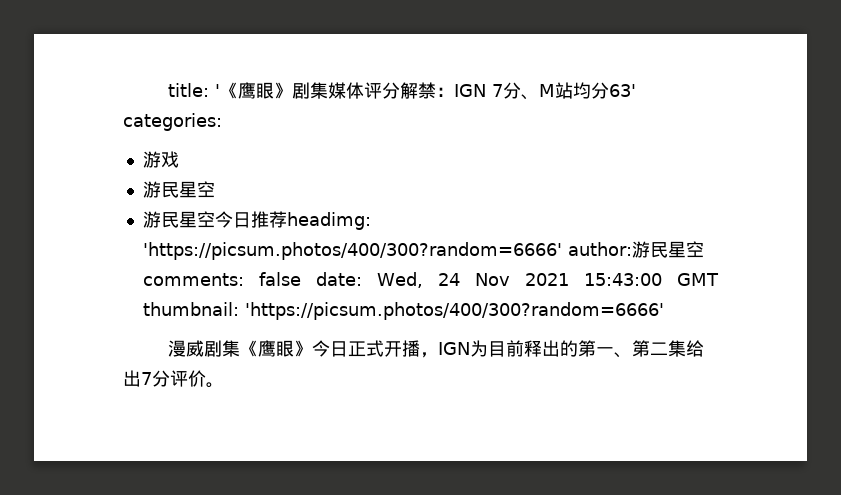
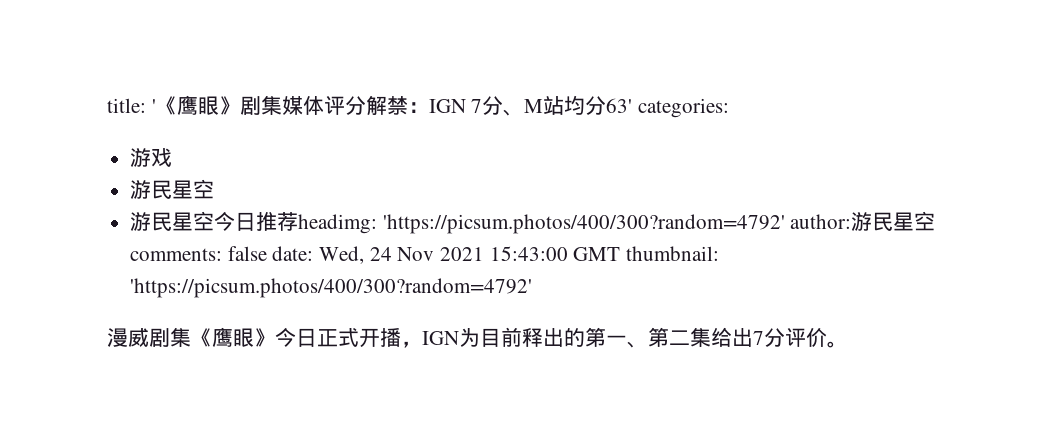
[142,242,562,260] 'https://picsum.photos/400/300?random=6666' -> [382,214,785,234] 'https://picsum.photos/400/300?random=4792'
[244,302,664,320] 'https://picsum.photos/400/300?random=6666' -> [130,278,533,298] 'https://picsum.photos/400/300?random=4792'

